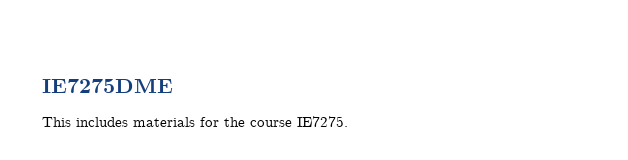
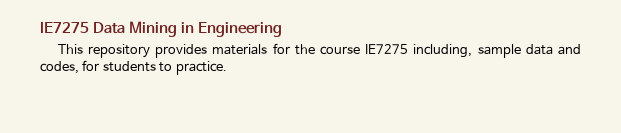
[42,79,173,93] IE7275DME -> [40,21,282,37] IE7275 Data Mining in Engineering
[76,117,128,127] includes -> [88,44,208,58] repository provides
[297,116,348,127] IE7275. -> [365,44,581,58] [40,60,227,75] IE7275 including, sample data and codes, for students to practice.

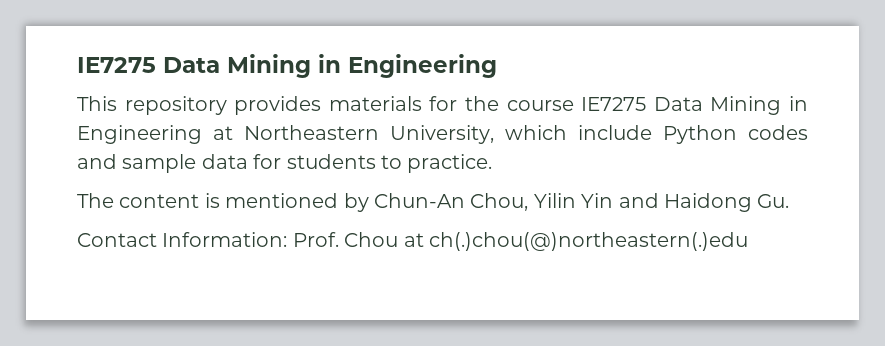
[413,44,581,58] [40,60,227,75] including, sample data and codes, for students to practice. -> [653,96,809,115] [77,125,808,144] [77,154,493,173] [77,193,790,212] [77,232,748,251] Data Mining in Engineering at Northeastern University, which include Python codes and sample data for students to practice. // The content is mentioned by Chun-An Chou, Yilin Yin and Haidong Gu. // Contact Information: Prof. Chou at ch(.)chou(@)northeastern(.)edu

